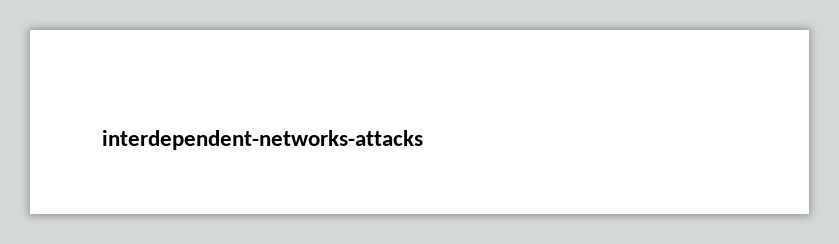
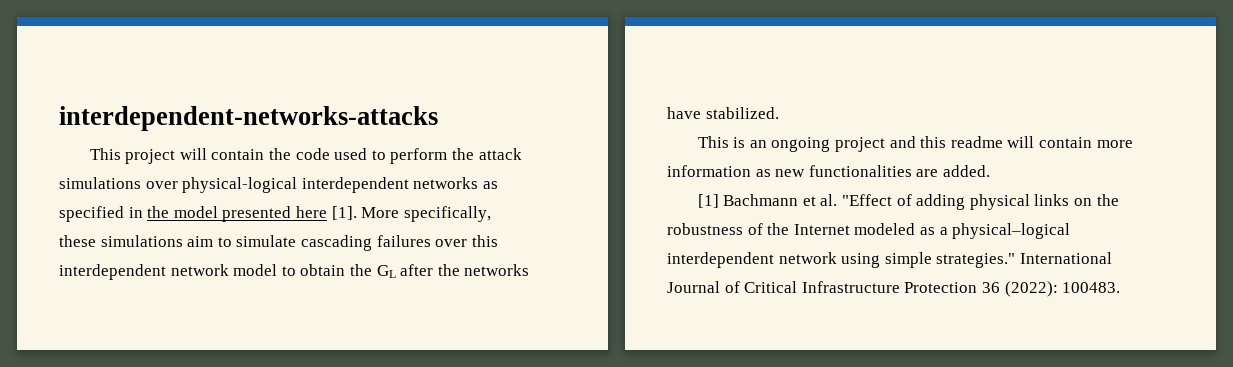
(423, 140) none -> [89,148,522,164] [59,177,498,193] [59,206,491,222] [59,235,498,251] [59,264,530,280] [667,107,779,119] [697,136,1133,152] [667,165,990,177] [697,194,1119,210] [667,223,1071,239] [667,252,1112,268] [667,281,1121,297] // This project will contain the code used to perform the attack simulations over physical-logical interdependent networks as specified in the model presented here [1]. More specifically, these simulations aim to simulate cascading failures over this interdependent network model to obtain the GL after the networks have stabilized. // This is an ongoing project and this readme will contain more information as new functionalities are added. // [1] Bachmann et al. "Effect of adding physical links on the robustness of the Internet modeled as a physical–logical interdependent network using simple strategies." International Journal of Critical Infrastructure Protection 36 (2022): 100483.

